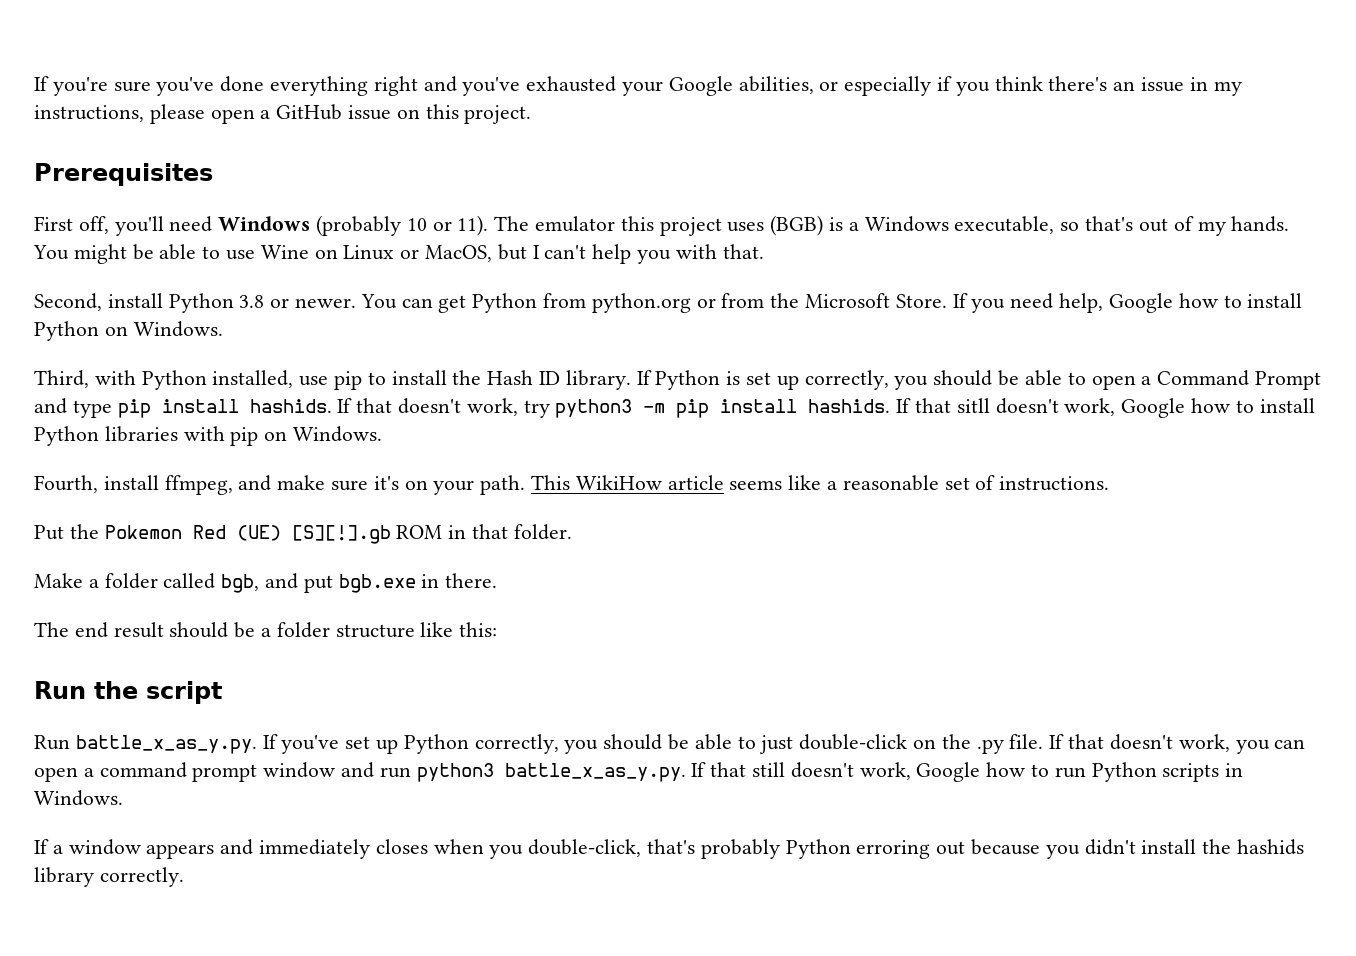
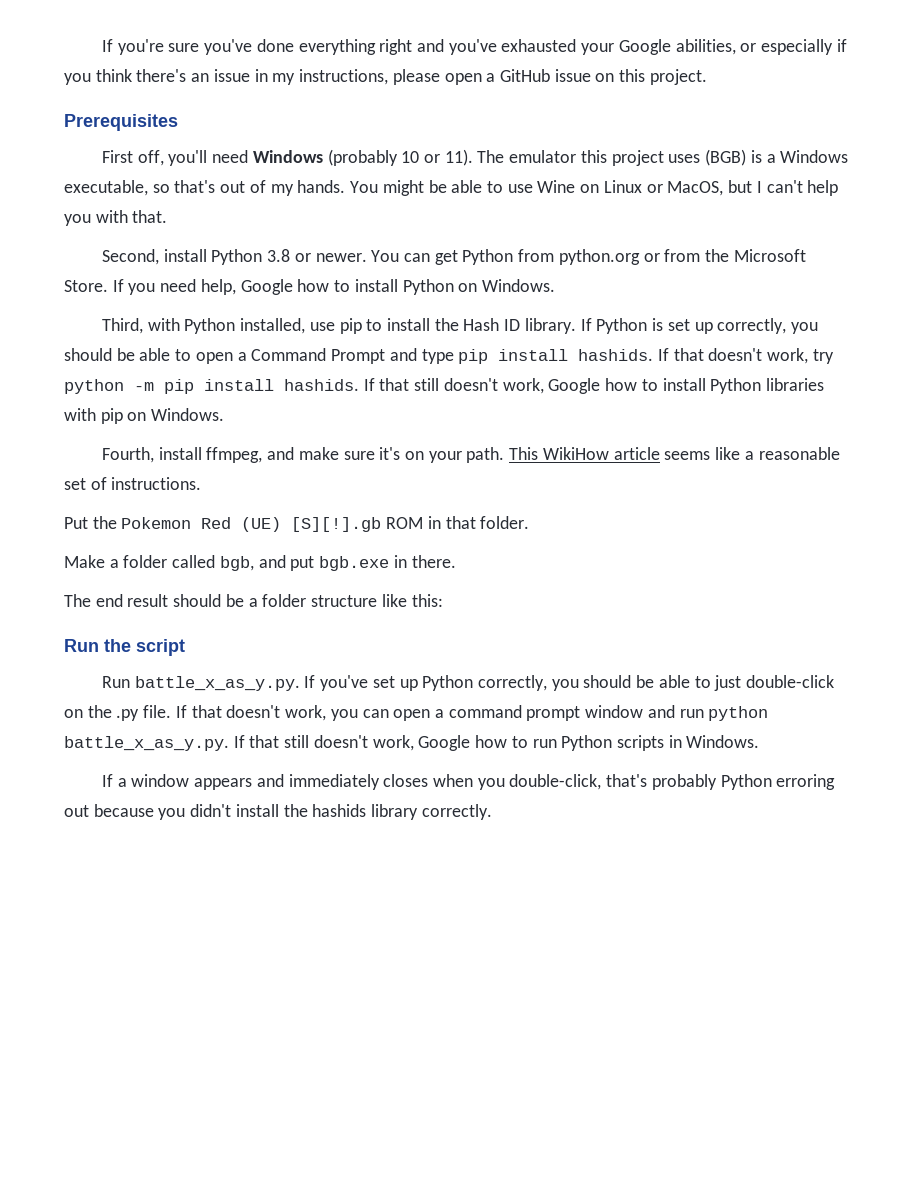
[555,399,633,418] python3 -> [64,379,124,394] python
[956,398,990,413] sitll -> [414,378,440,391] still
[416,763,494,782] python3 -> [708,706,769,721] python

